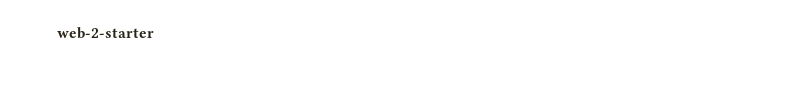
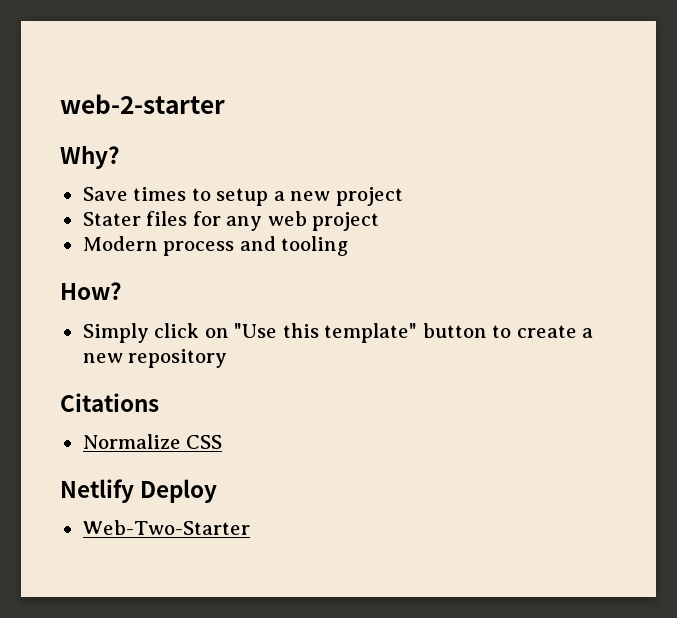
(154, 33) none -> [60,145,120,169] [82,187,403,206] [82,211,380,231] [82,236,349,256] [60,282,122,300] [82,323,594,343] [82,349,228,368] [60,393,159,412] [82,434,223,449] [60,479,218,503] [82,520,250,535] // Why? // Save times to setup a new project // Stater files for any web project // Modern process and tooling // How? // Simply click on "Use this template" button to create a new repository // Citations // Normalize CSS // Netlify Deploy // Web-Two-Starter

